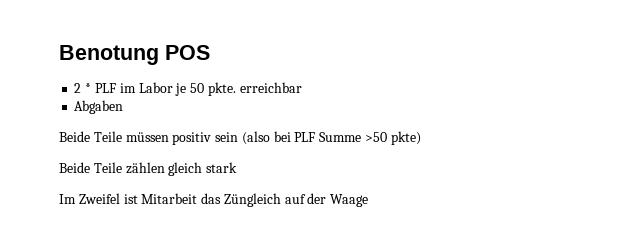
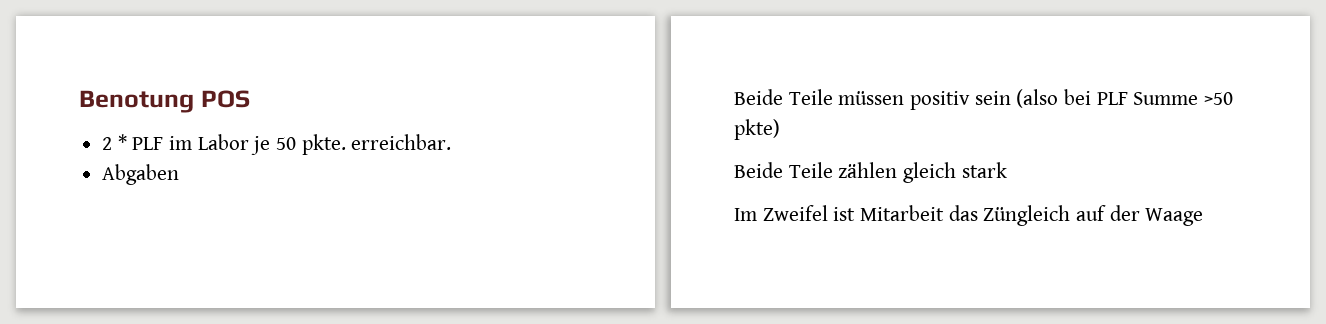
[239,82,302,93] erreichbar -> [351,134,452,150] erreichbar.

